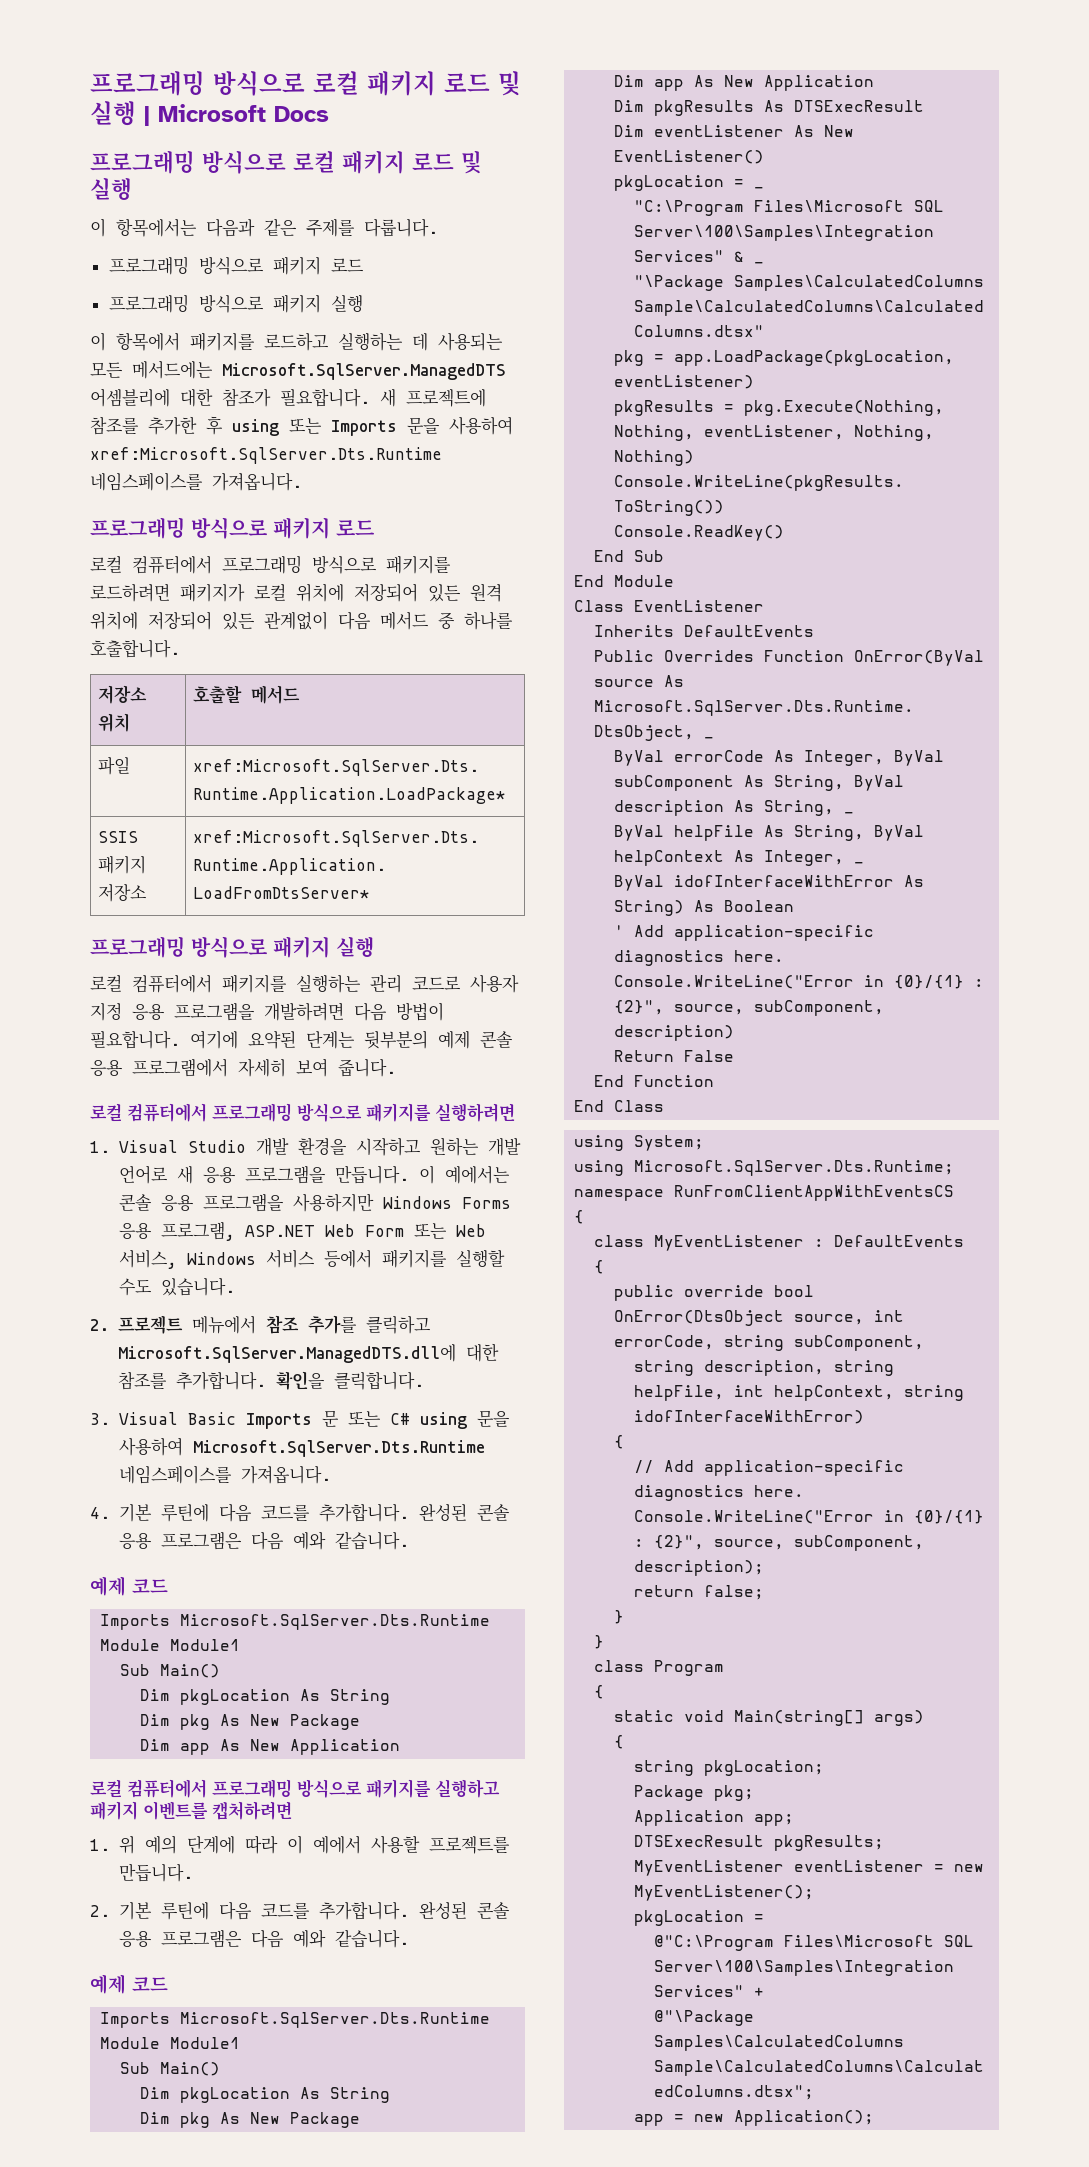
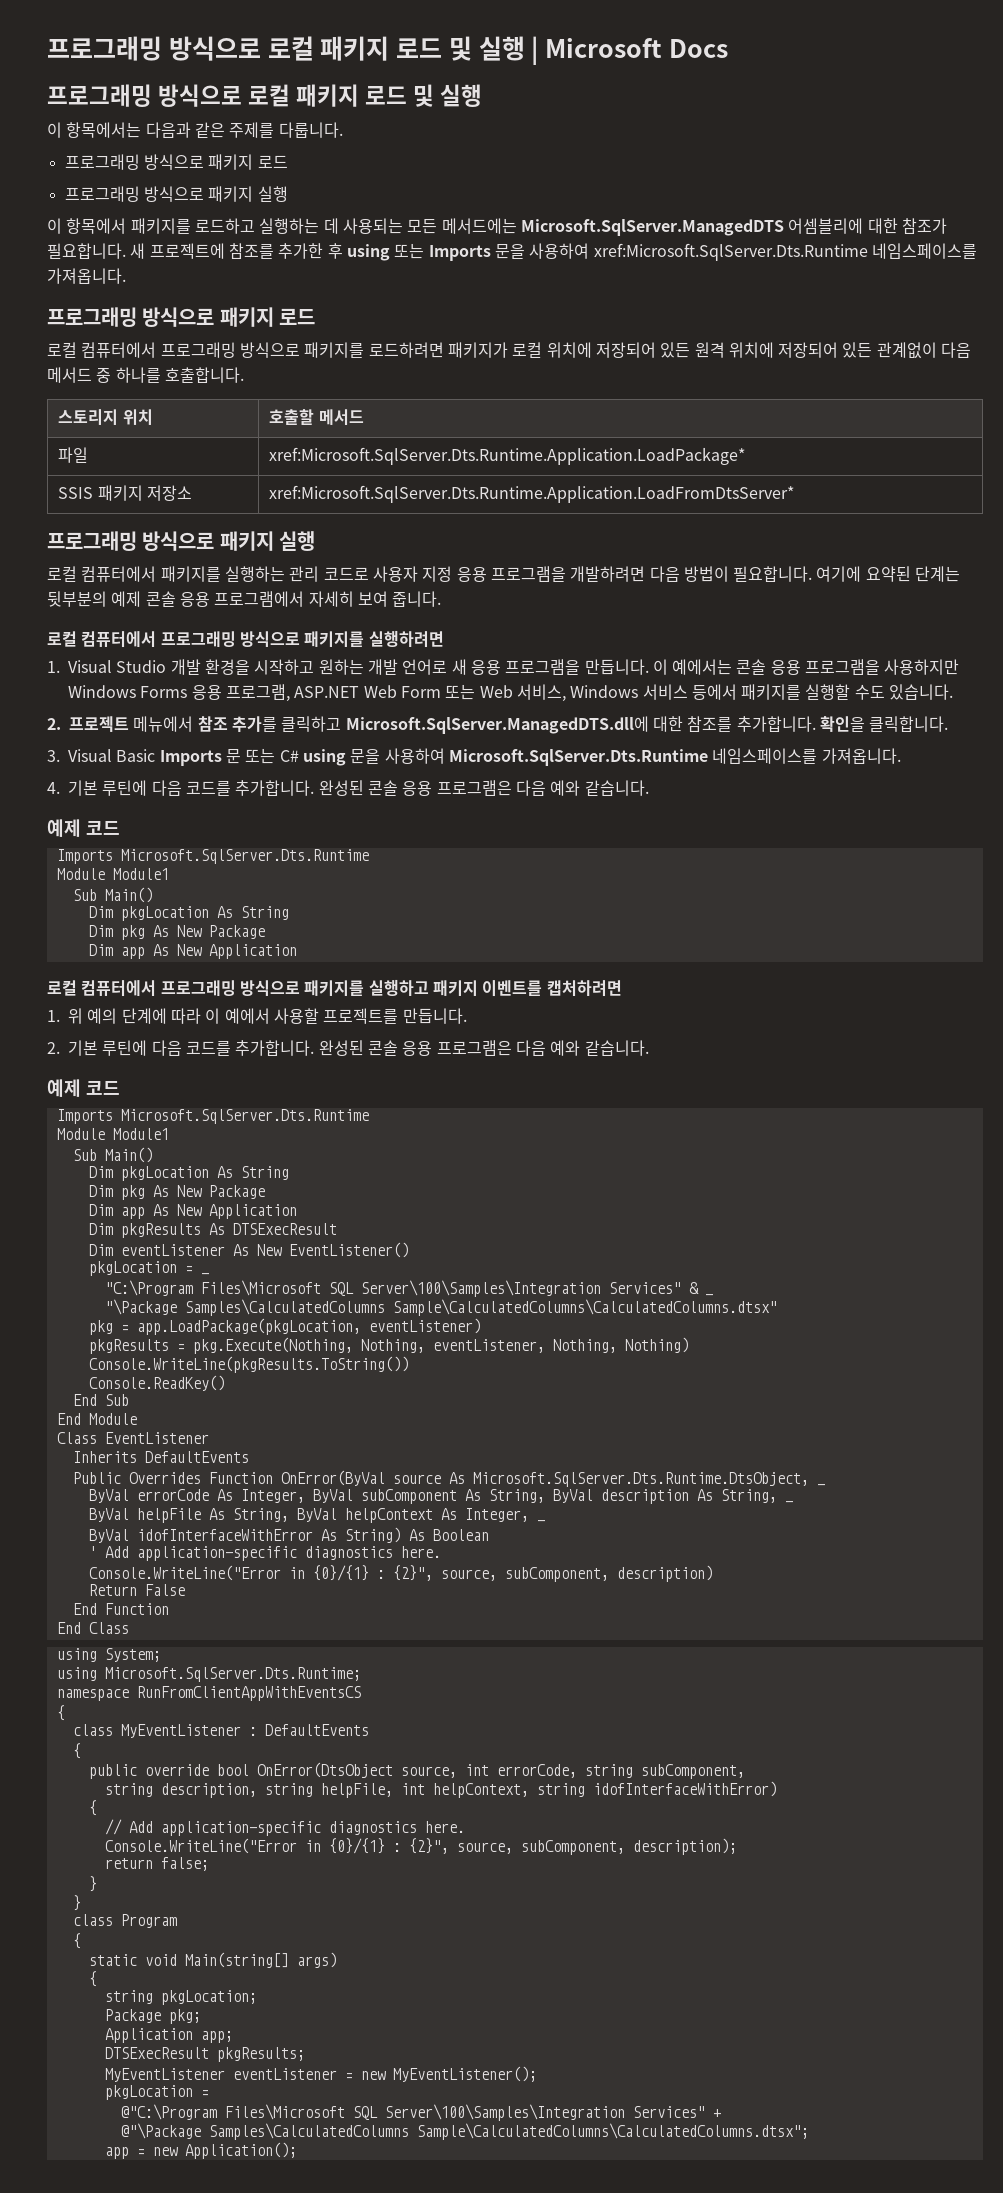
[97,685,147,704] 저장소 -> [58,409,119,425] 스토리지

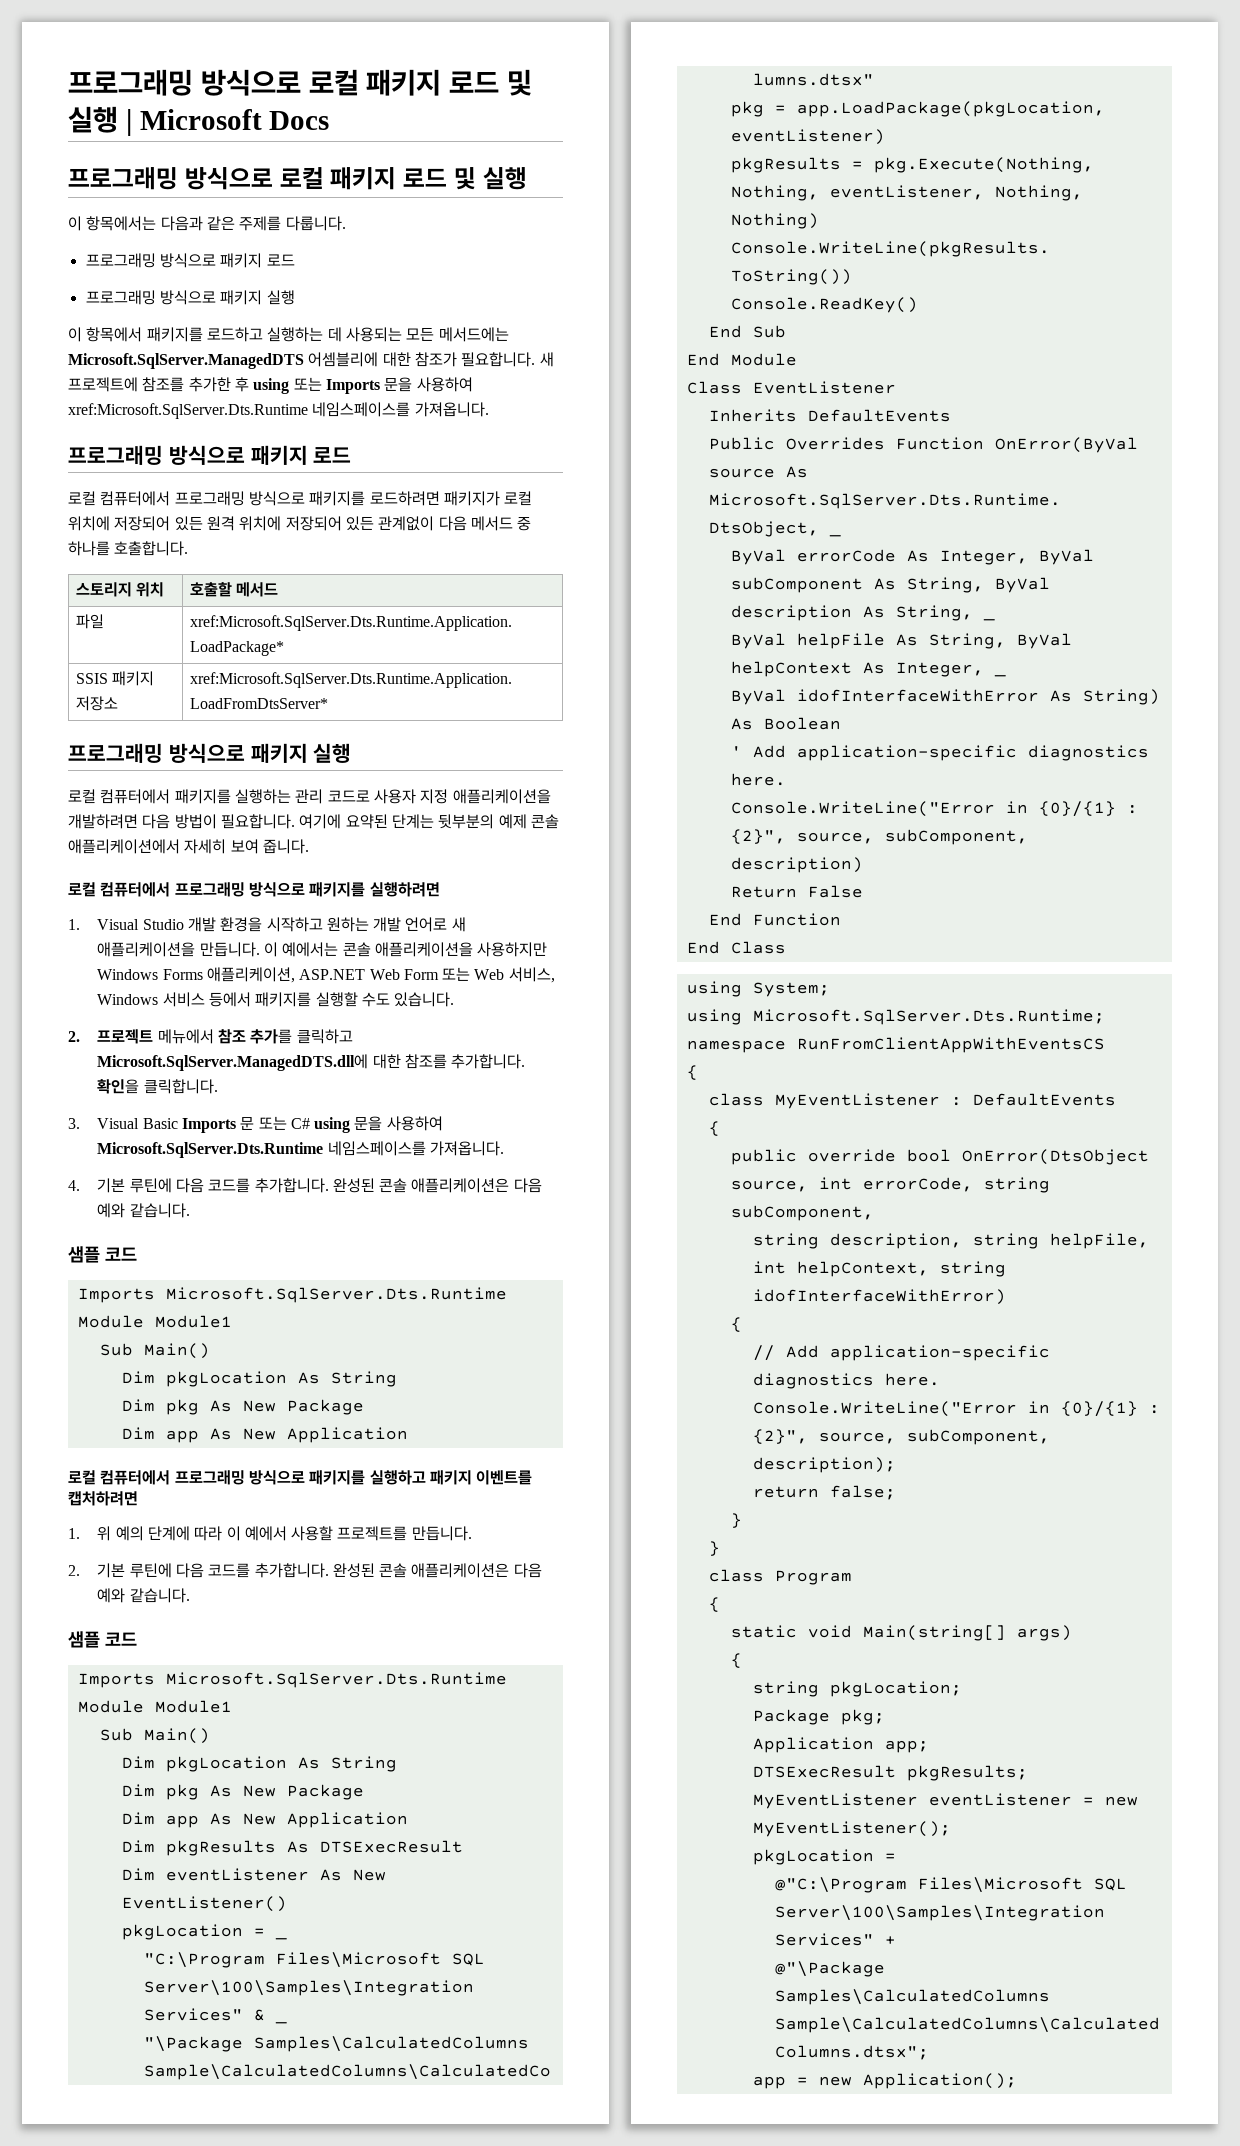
[456,566,566,582] 응용 프로그램을 -> [452,789,551,804] 애플리케이션을
[179,591,305,607] 응용 프로그램에서 -> [68,839,180,854] 애플리케이션에서
[470,659,581,675] 응용 프로그램을 -> [97,942,196,957] 애플리케이션을
[770,659,881,675] 응용 프로그램을 -> [374,942,473,957] 애플리케이션을
[191,684,290,702] 응용 프로그램, -> [206,967,295,983] 애플리케이션,
[402,780,649,796] [47,819,81,837] 응용 프로그램은 다음 예와 같습니다. // 예제 -> [411,1178,542,1193] [97,1203,190,1218] [68,1246,100,1263] 애플리케이션은 다음 예와 같습니다. // 샘플
[402,1040,649,1056] [47,1079,81,1097] 응용 프로그램은 다음 예와 같습니다. // 예제 -> [411,1563,542,1578] [97,1588,190,1603] [68,1631,100,1648] 애플리케이션은 다음 예와 같습니다. // 샘플

